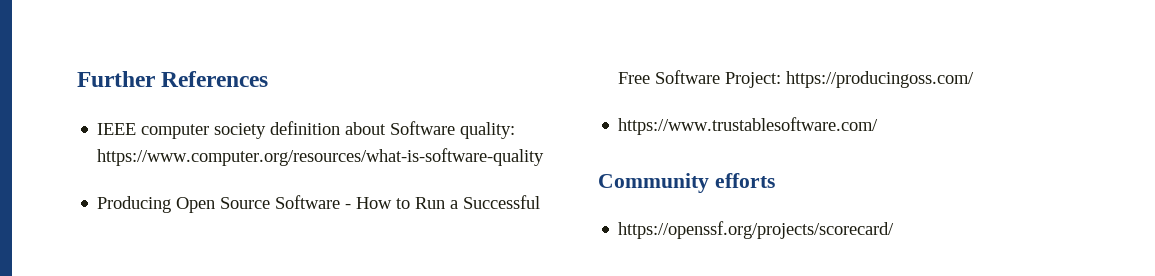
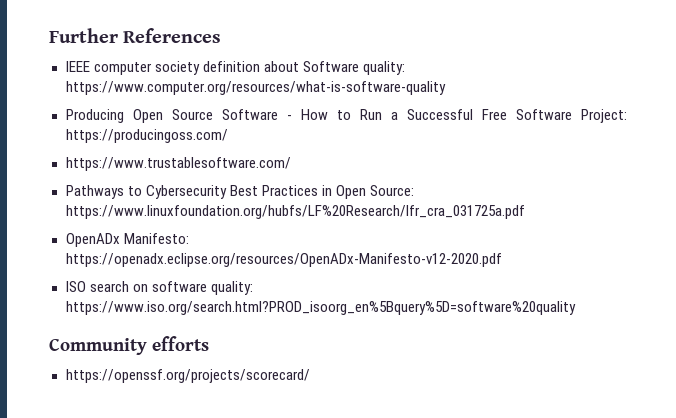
(879, 126) none -> [65,185,414,199] [65,205,525,219] [65,233,189,247] [65,253,502,267] [65,281,253,295] [65,301,576,315] // Pathways to Cybersecurity Best Practices in Open Source: https://www.linuxfoundation.org/hubfs/LF%20Research/lfr_cra_031725a.pdf // OpenADx Manifesto: https://openadx.eclipse.org/resources/OpenADx-Manifesto-v12-2020.pdf // ISO search on software quality: https://www.iso.org/search.html?PROD_isoorg_en%5Bquery%5D=software%20quality

